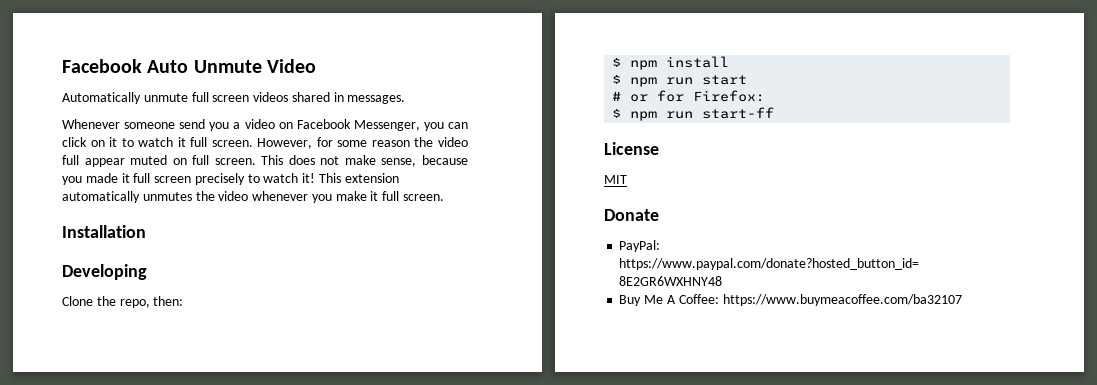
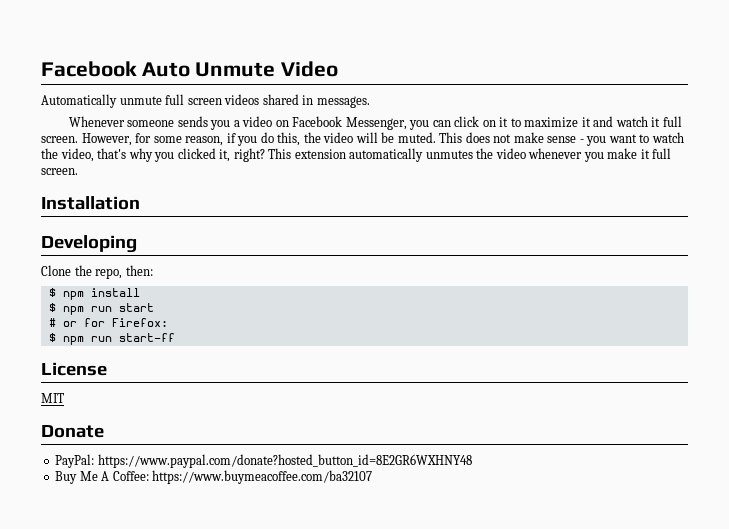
[179,119,206,129] send -> [177,116,208,127] sends
(134, 142) none -> [524,116,614,128] maximize it and
[371,137,469,147] [62,155,468,167] [62,173,316,185] reason the video full appear muted on full screen. This does not make sense, because you made it full screen precisely to watch it! -> [185,132,684,146] [41,148,265,162] reason, if you do this, the video will be muted. This does not make sense - you want to watch the video, that's why you clicked it, right?

